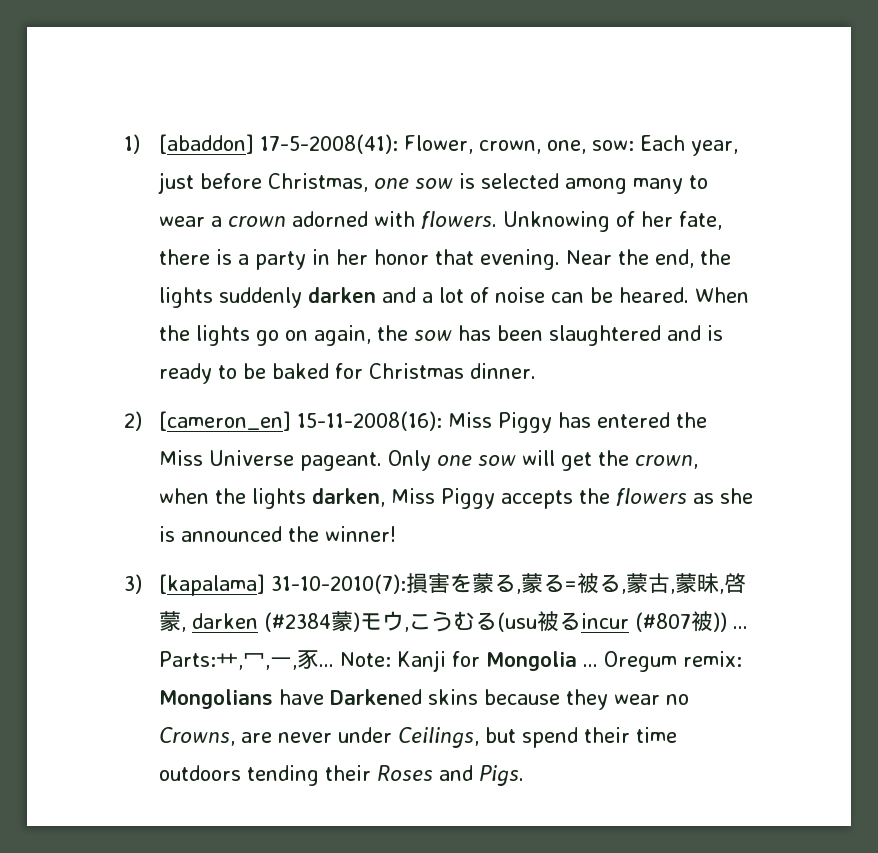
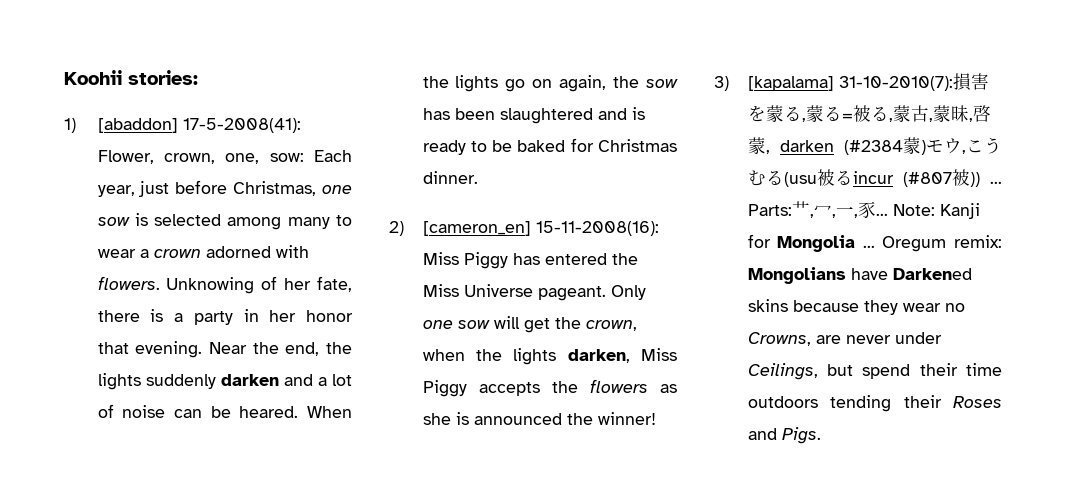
(124, 144) none -> [64,70,198,85] Koohii stories: //

